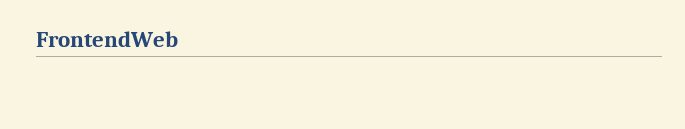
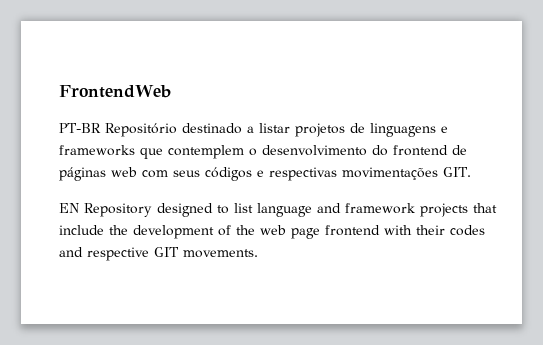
(178, 39) none -> [59,123,448,137] [59,145,467,159] [59,167,471,181] [59,203,497,217] [59,225,485,239] [59,247,258,261] // PT-BR Repositório destinado a listar projetos de linguagens e frameworks que contemplem o desenvolvimento do frontend de páginas web com seus códigos e respectivas movimentações GIT. // EN Repository designed to list language and framework projects that include the development of the web page frontend with their codes and respective GIT movements.

